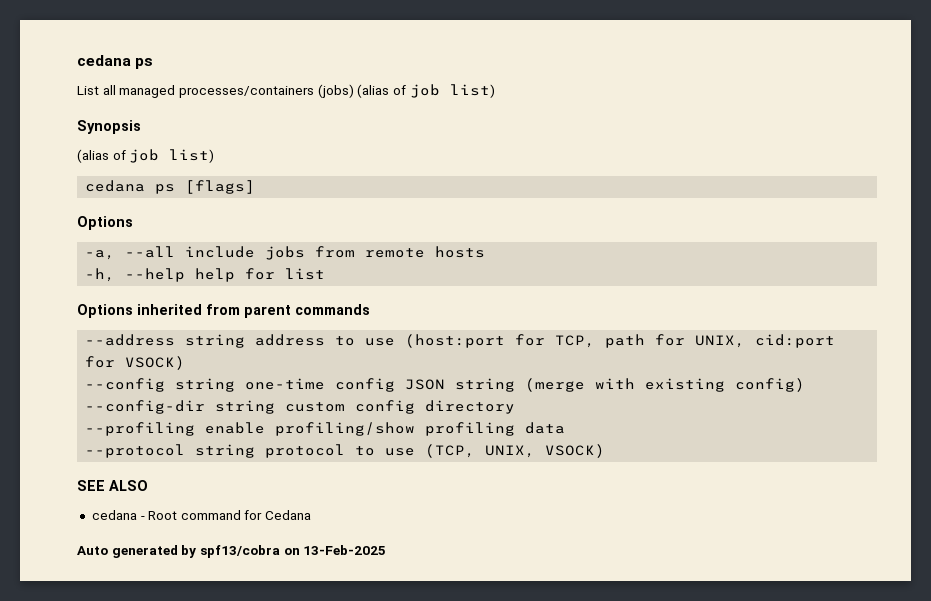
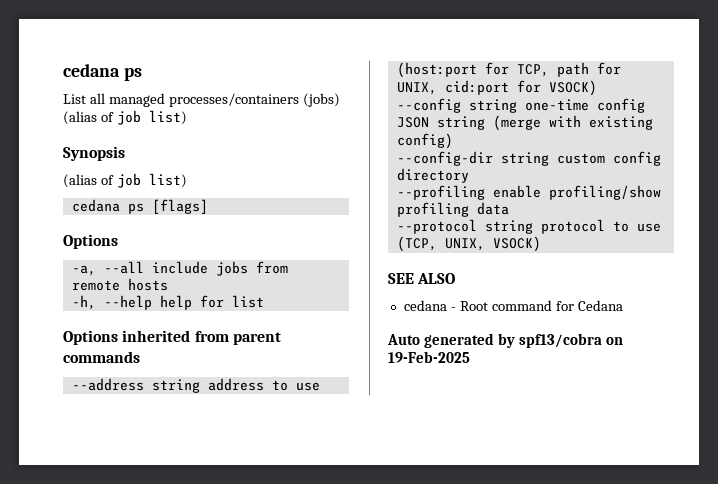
[303,545,387,555] 13-Feb-2025 -> [388,351,470,363] 19-Feb-2025

